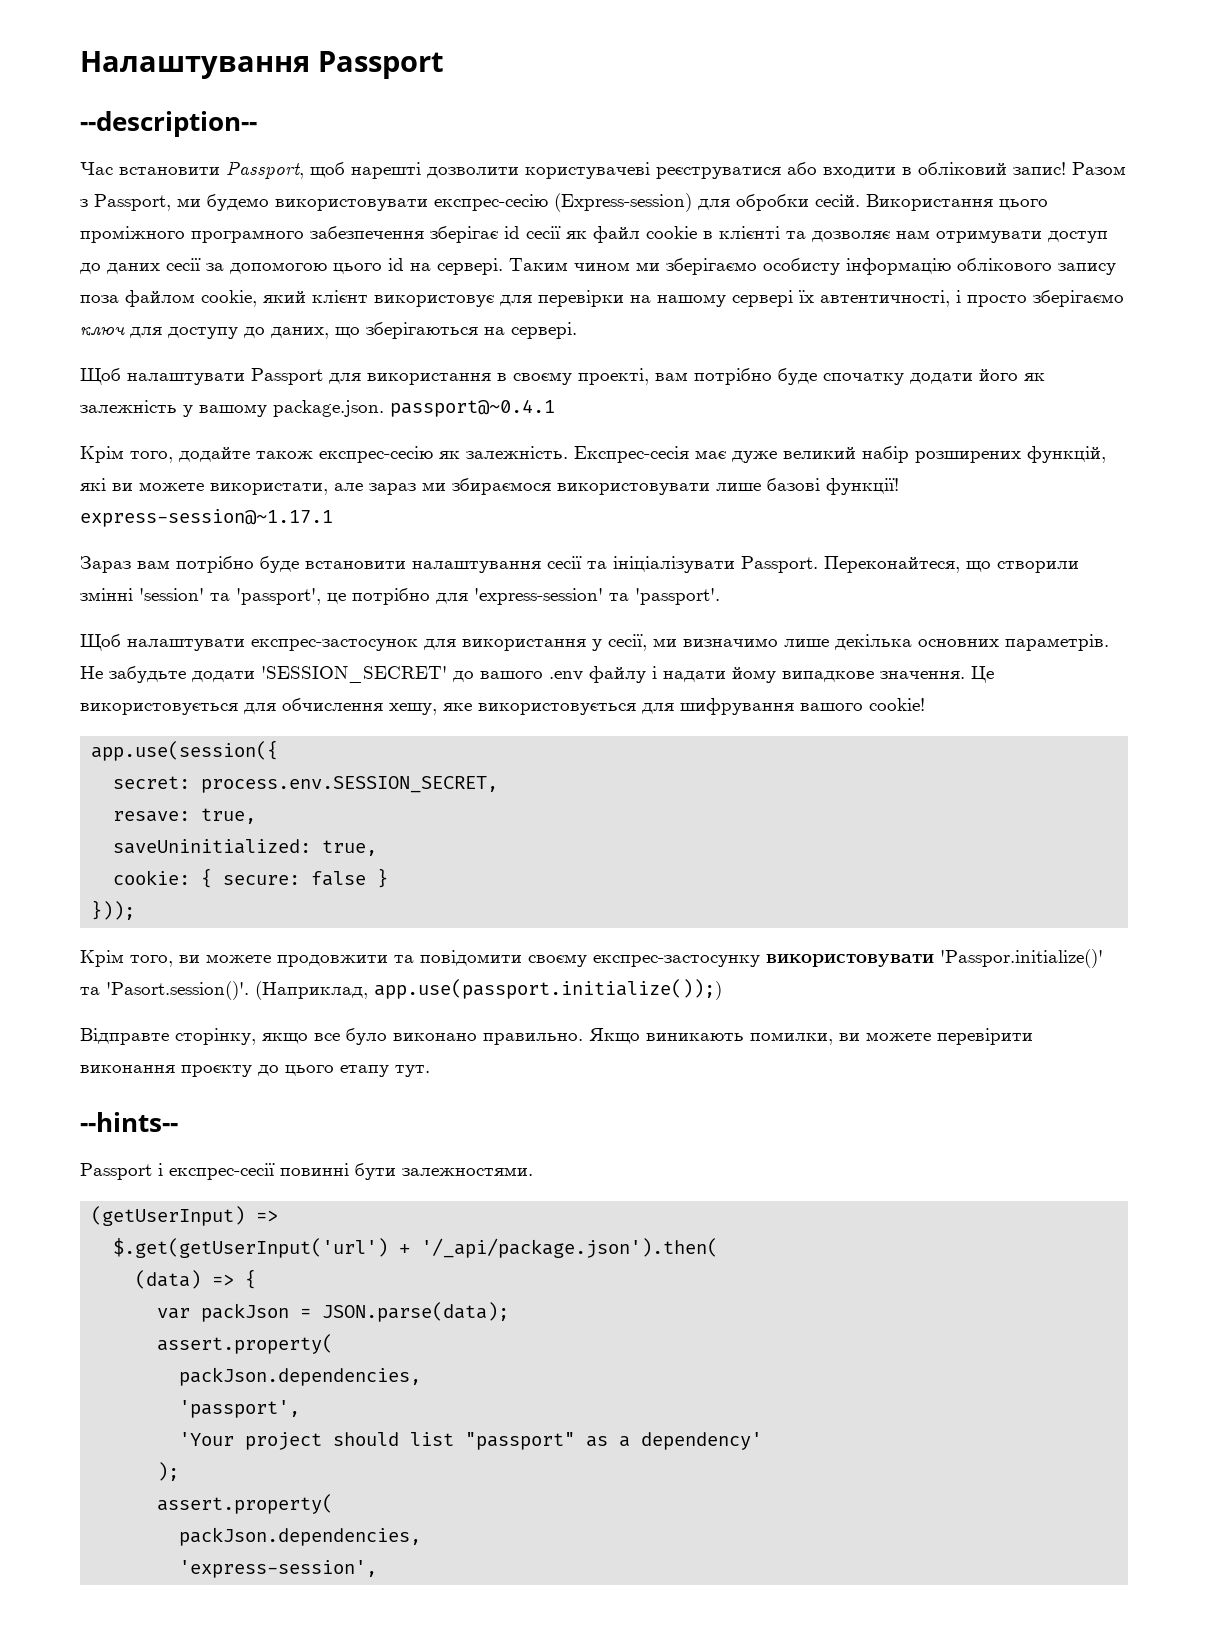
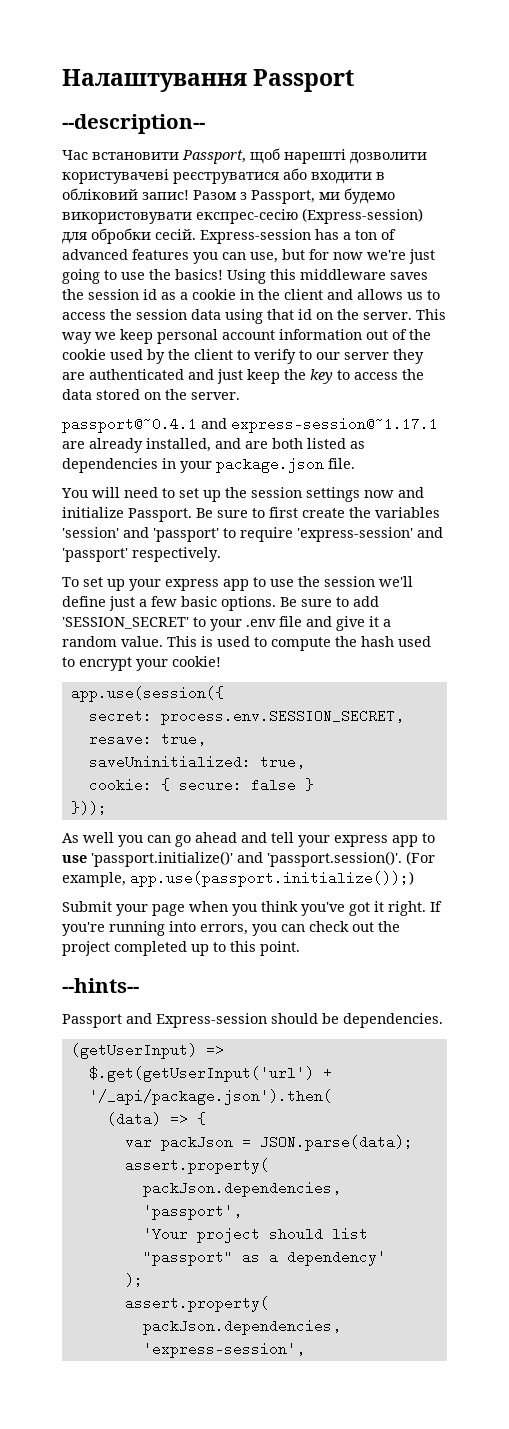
[866,194,1048,211] [80,226,1108,243] [80,258,1116,275] [80,290,1124,307] [80,322,577,339] [80,368,1045,385] [80,399,555,417] [80,446,1106,463] [80,478,899,495] [80,509,333,527] [80,556,1079,573] [80,588,720,605] [80,634,1109,651] [80,666,994,683] [80,698,863,715] Використання цього проміжного програмного забезпечення зберігає id сесії як файл cookie в клієнті та дозволяє нам отримувати доступ до даних сесії за допомогою цього id на сервері. Таким чином ми зберігаємо особисту інформацію облікового запису поза файлом cookie, який клієнт використовує для перевірки на нашому сервері їх автентичності, і просто зберігаємо ключ для доступу до даних, що зберігаються на сервері. // Щоб налаштувати Passport для використання в своєму проекті, вам потрібно буде спочатку додати його як залежність у вашому package.json. passport@~0.4.1 // Крім того, додайте також експрес-сесію як залежність. Експрес-сесія має дуже великий набір розширених функцій, які ви можете використати, але зараз ми збираємося використовувати лише базові функції! express-session@~1.17.1 // Зараз вам потрібно буде встановити налаштування сесії та ініціалізувати Passport. Переконайтеся, що створили змінні 'session' та 'passport', це потрібно для 'express-session' та 'passport'. // Щоб налаштувати експрес-застосунок для використання у сесії, ми визначимо лише декілька основних параметрів. Не забудьте додати 'SESSION_SECRET' до вашого .env файлу і надати йому випадкове значення. Це використовується для обчислення хешу, яке використовується для шифрування вашого -> [200,229,396,244] [62,249,435,264] [62,269,428,284] [62,289,440,300] [62,309,446,324] [62,329,431,344] [62,349,424,364] [62,369,424,384] [62,389,240,400] [62,417,438,433] [62,438,365,453] [62,457,355,473] [61,487,424,502] [62,507,440,522] [62,527,443,542] [62,547,221,562] [62,576,413,591] [62,596,379,611] [62,616,391,631] [62,636,431,651] [62,657,168,671] Express-session has a ton of advanced features you can use, but for now we're just going to use the basics! Using this middleware saves the session id as a cookie in the client and allows us to access the session data using that id on the server. This way we keep personal account information out of the cookie used by the client to verify to our server they are authenticated and just keep the key to access the data stored on the server. // passport@~0.4.1 and express-session@~1.17.1 are already installed, and are both listed as dependencies in your package.json file. // You will need to set up the session settings now and initialize Passport. Be sure to first create the variables 'session' and 'passport' to require 'express-session' and 'passport' respectively. // To set up your express app to use the session we'll define just a few basic options. Be sure to add 'SESSION_SECRET' to your .env file and give it a random value. This is used to compute the hash used to encrypt your
[80,949,1103,968] [80,979,722,1000] [80,1028,1033,1045] [80,1065,430,1077] [80,1112,178,1132] [80,1163,533,1180] Крім того, ви можете продовжити та повідомити своєму експрес-застосунку використовувати 'Passpor.initialize()' та 'Pasort.session()'. (Наприклад, app.use(passport.initialize());) // Відправте сторінку, якщо все було виконано правильно. Якщо виникають помилки, ви можете перевірити виконання проєкту до цього етапу тут. // --hints-- // Passport і експрес-сесії повинні бути залежностями. -> [62,832,435,847] [62,851,435,867] [62,871,414,887] [62,901,442,916] [62,921,400,936] [62,941,300,956] [62,978,139,993] [62,1013,443,1028] As well you can go ahead and tell your express app to use 'passport.initialize()' and 'passport.session()'. (For example, app.use(passport.initialize());) // Submit your page when you think you've got it right. If you're running into errors, you can check out the project completed up to this point. // --hints-- // Passport and Express-session should be dependencies.

